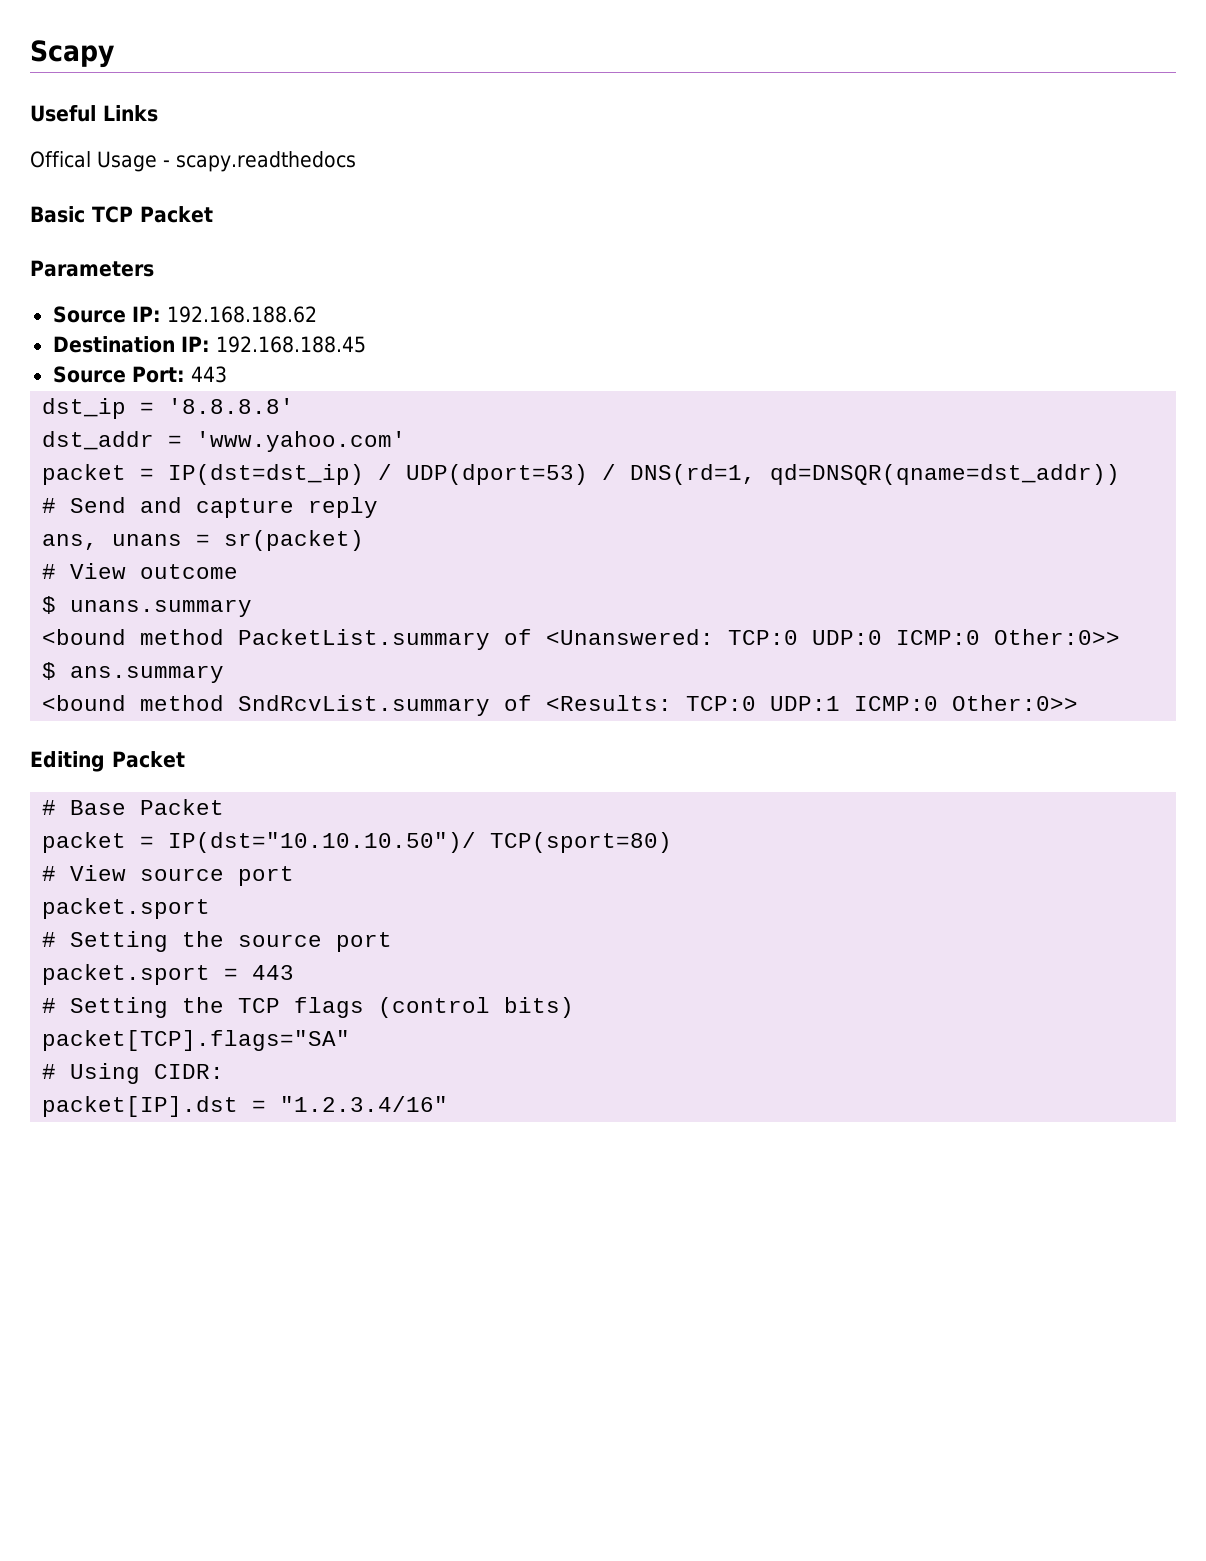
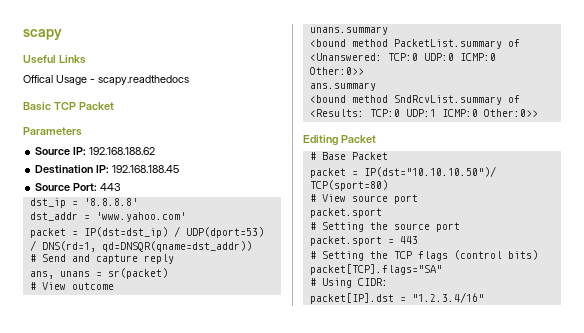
[30,40,114,68] Scapy -> [23,29,62,40] scapy
[42,596,57,614] $ -> (114, 286) none
[42,662,57,680] $ -> (364, 71) none

